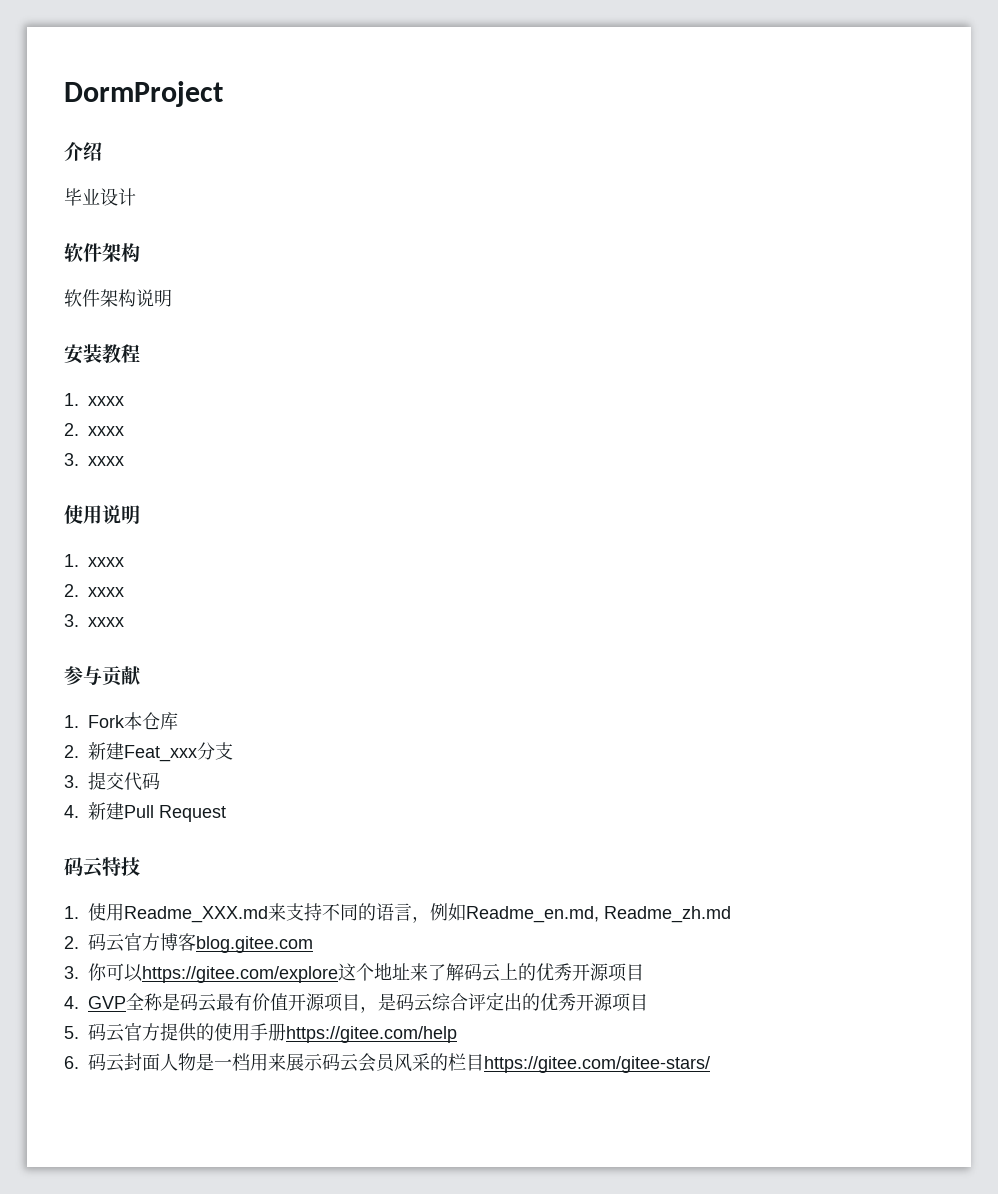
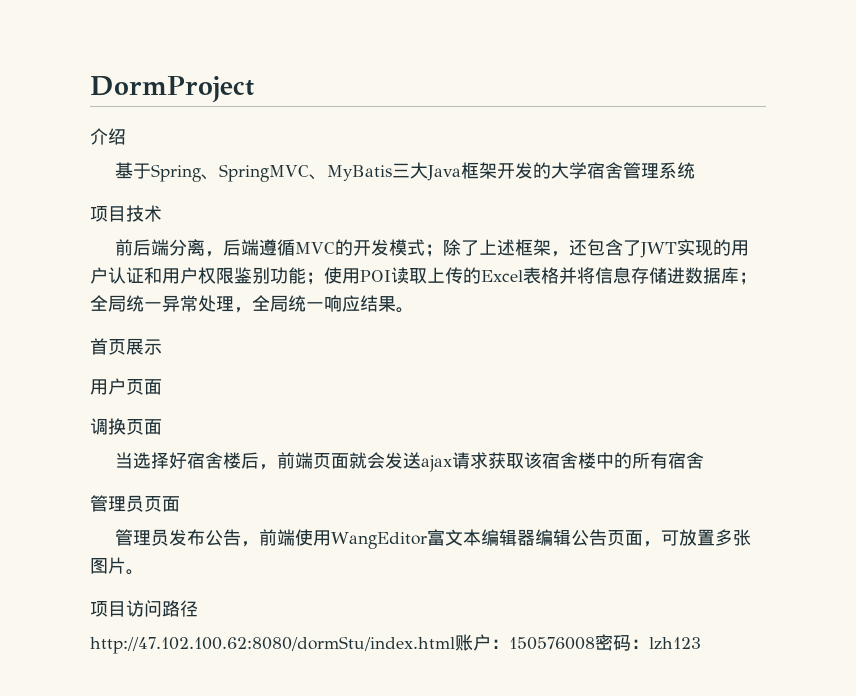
[64,188,136,206] [64,243,140,262] [64,289,172,307] [64,344,140,364] [64,393,124,406] [64,423,124,436] [64,453,124,466] [64,505,140,524] [64,554,124,567] [64,584,124,597] [64,614,124,627] [64,666,141,687] [64,712,178,730] [64,742,233,762] [64,772,160,791] [64,802,226,822] [64,857,140,878] [64,903,731,923] [64,933,313,953] [64,963,644,983] [64,992,648,1013] [64,1023,457,1043] [64,1053,710,1073] 毕业设计 // 软件架构 // 软件架构说明 // 安装教程 // 1. xxxx // 2. xxxx // 3. xxxx // 使用说明 // 1. xxxx // 2. xxxx // 3. xxxx // 参与贡献 // 1. Fork本仓库 // 2.新建Feat_xxx分支 // 3.提交代码 // 4.新建Pull Request // 码云特技 // 1.使用Readme_XXX.md来支持不同的语言，例如Readme_en.md, Readme_zh.md // 2.码云官方博客blog.gitee.com // 3.你可以https://gitee.com/explore这个地址来了解码云上的优秀开源项目 // 4. GVP全称是码云最有价值开源项目，是码云综合评定出的优秀开源项目 // 5.码云官方提供的使用手册https://gitee.com/help // 6.码云封面人物是一档用来展示码云会员风采的栏目https://gitee.com/gitee-stars/ -> [115,162,696,182] [90,205,162,222] [115,239,750,258] [90,267,757,285] [90,295,414,313] [90,338,162,355] [90,378,162,395] [90,418,162,435] [115,452,705,472] [90,495,180,512] [115,529,752,549] [90,557,144,575] [90,600,198,617] [90,634,701,654] 基于Spring、SpringMVC、MyBatis三大Java框架开发的大学宿舍管理系统 // 项目技术 // 前后端分离，后端遵循MVC的开发模式；除了上述框架，还包含了JWT实现的用户认证和用户权限鉴别功能；使用POI读取上传的Excel表格并将信息存储进数据库；全局统一异常处理，全局统一响应结果。 // 首页展示 // 用户页面 // 调换页面 // 当选择好宿舍楼后，前端页面就会发送ajax请求获取该宿舍楼中的所有宿舍 // 管理员页面 // 管理员发布公告，前端使用WangEditor富文本编辑器编辑公告页面，可放置多张图片。 // 项目访问路径 // http://47.102.100.62:8080/dormStu/index.html账户：150576008密码：lzh123

